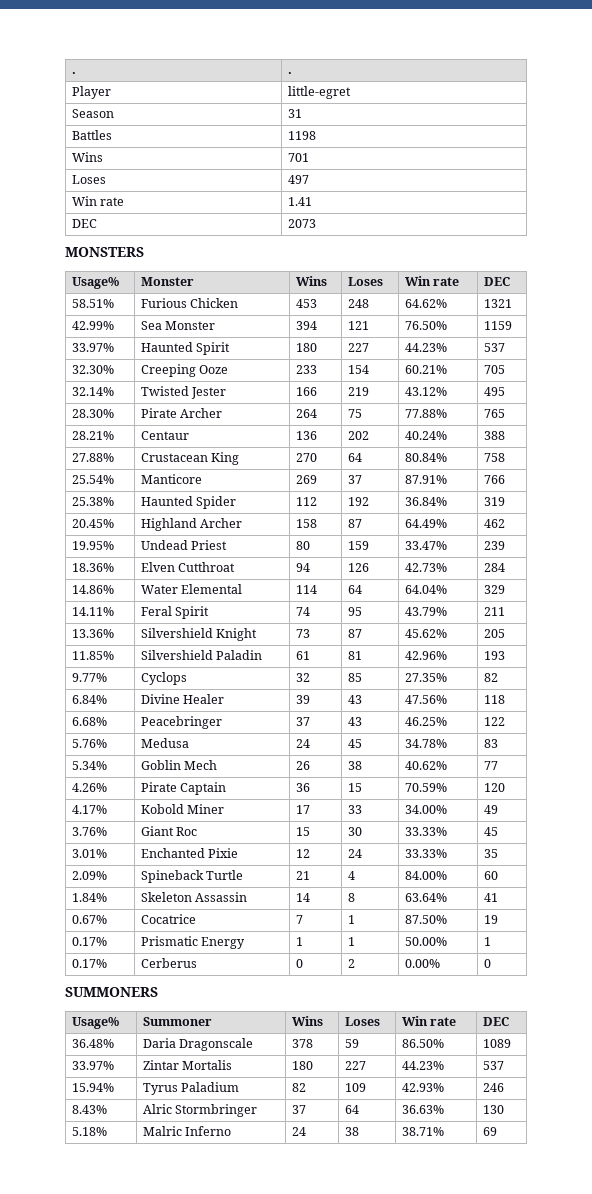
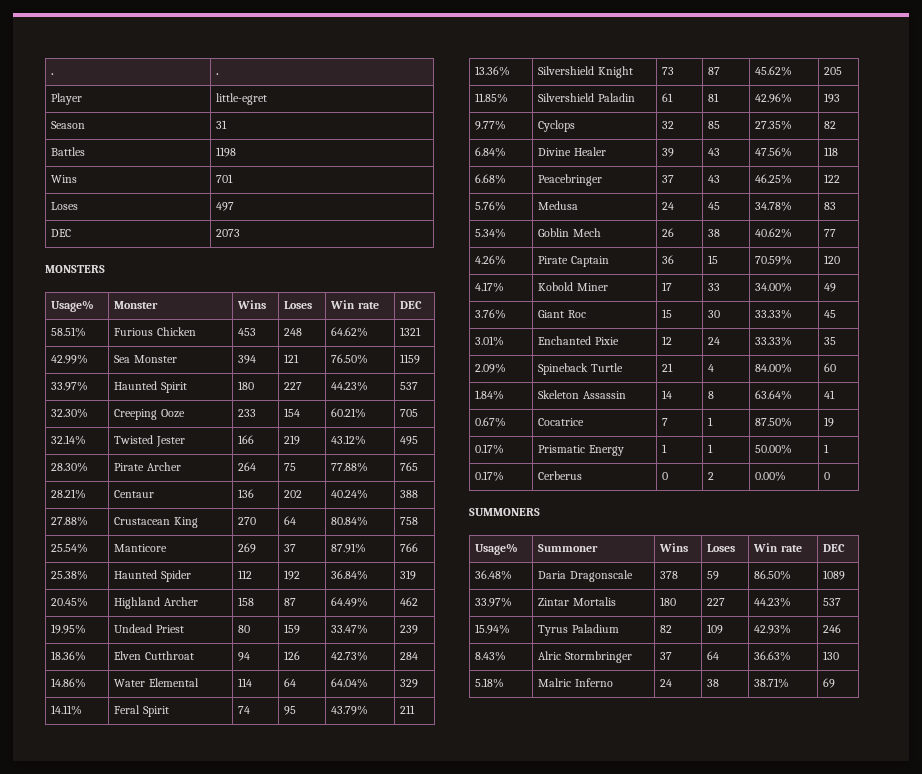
[71,196,125,206] [287,197,312,206] // Win rate | 1.41 -> (235, 206) none

